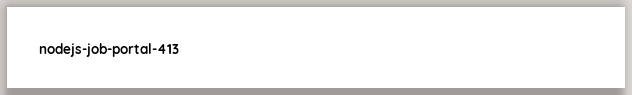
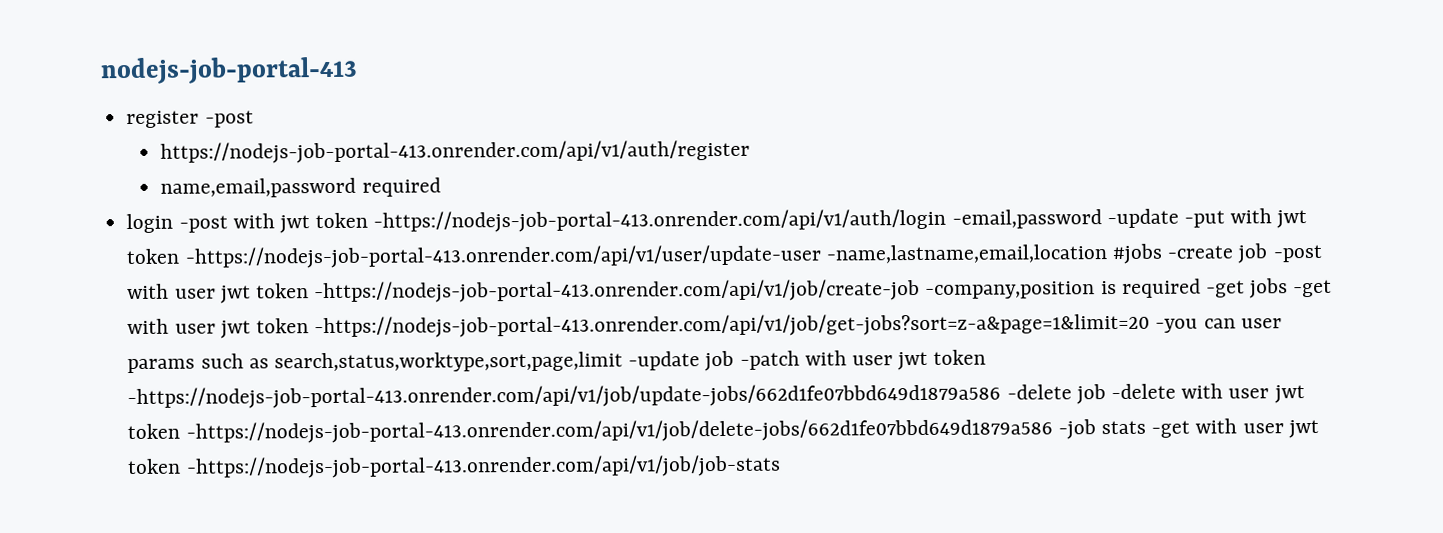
(179, 50) none -> [126,110,254,129] [160,139,751,164] [160,177,441,198] [126,208,1308,234] [126,243,1322,269] [127,278,1333,304] [127,312,1282,339] [127,349,987,374] [127,383,1305,410] [127,418,1319,444] [127,454,781,479] // register -post // https://nodejs-job-portal-413.onrender.com/api/v1/auth/register // name,email,password required // login -post with jwt token -https://nodejs-job-portal-413.onrender.com/api/v1/auth/login -email,password -update -put with jwt token -https://nodejs-job-portal-413.onrender.com/api/v1/user/update-user -name,lastname,email,location #jobs -create job -post with user jwt token -https://nodejs-job-portal-413.onrender.com/api/v1/job/create-job -company,position is required -get jobs -get with user jwt token -https://nodejs-job-portal-413.onrender.com/api/v1/job/get-jobs?sort=z-a&page=1&limit=20 -you can user params such as search,status,worktype,sort,page,limit -update job -patch with user jwt token -https://nodejs-job-portal-413.onrender.com/api/v1/job/update-jobs/662d1fe07bbd649d1879a586 -delete job -delete with user jwt token -https://nodejs-job-portal-413.onrender.com/api/v1/job/delete-jobs/662d1fe07bbd649d1879a586 -job stats -get with user jwt token -https://nodejs-job-portal-413.onrender.com/api/v1/job/job-stats

